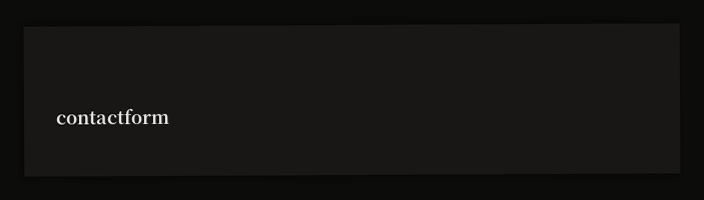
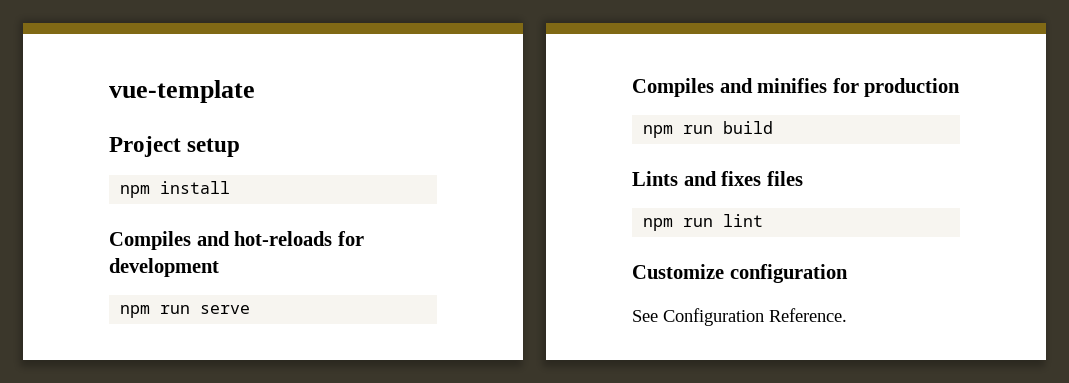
[56,107,170,125] contactform -> [109,80,255,103] [109,136,241,157] [120,181,231,198] [109,231,364,250] [109,258,219,277] [120,305,251,318] [632,78,961,97] [643,121,774,138] [632,171,803,186] [643,214,764,231] [632,264,848,283] [632,308,847,326] vue-template // Project setup // npm install // Compiles and hot-reloads for development // npm run serve // Compiles and minifies for production // npm run build // Lints and fixes files // npm run lint // Customize configuration // See Configuration Reference.

